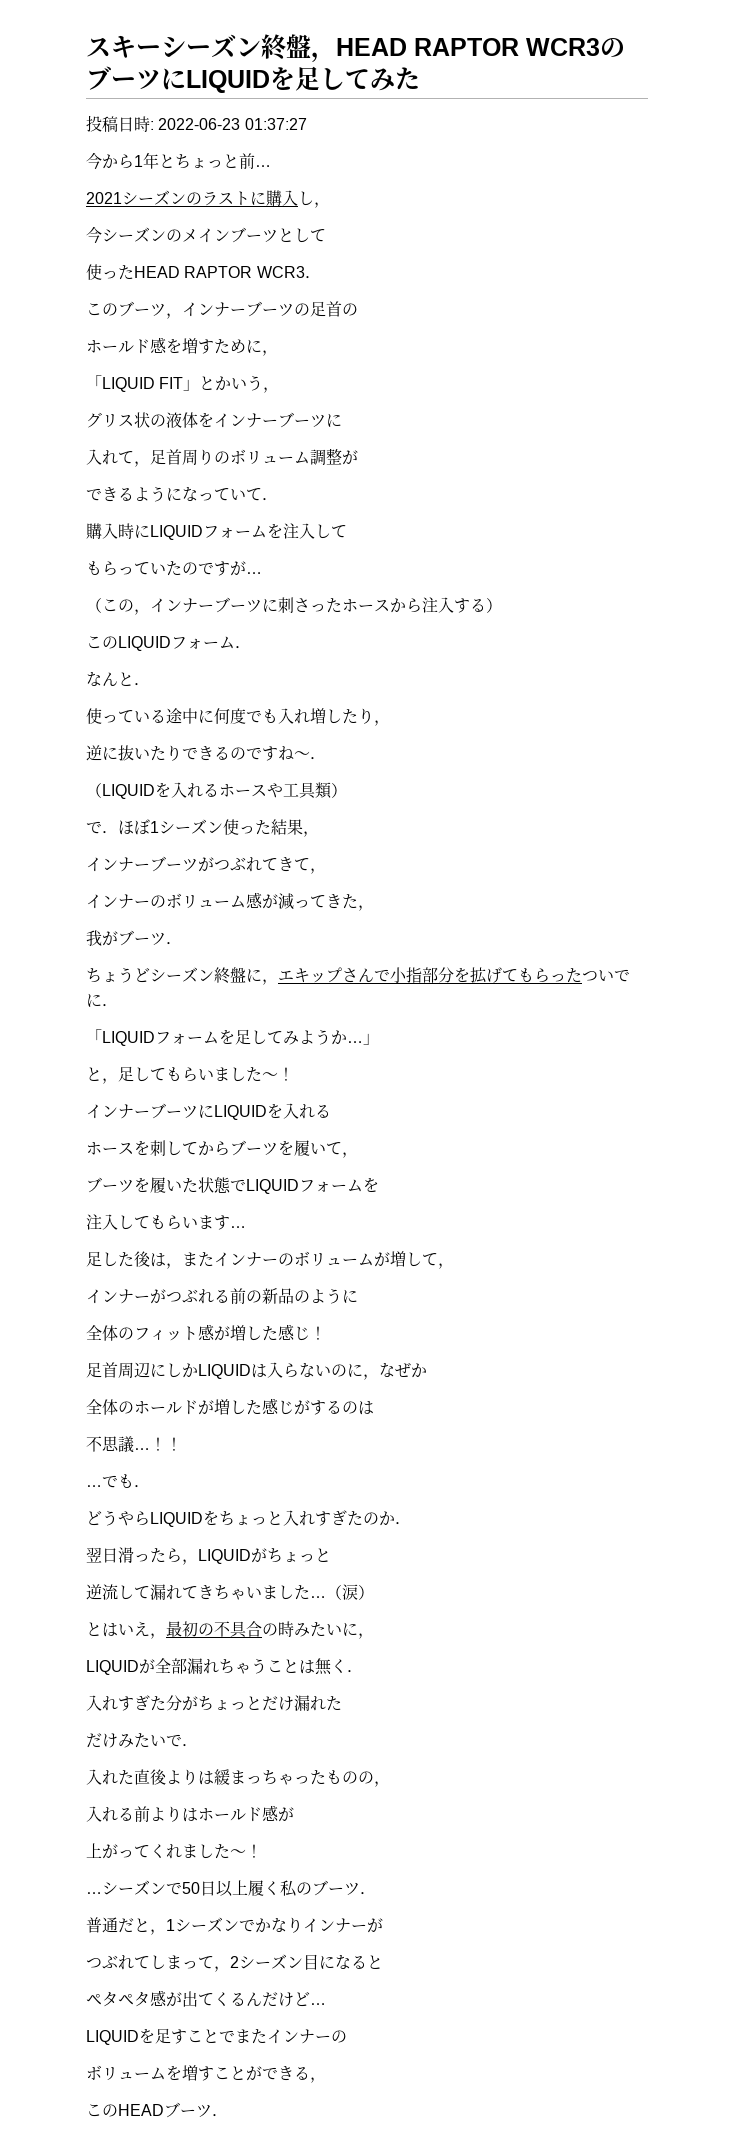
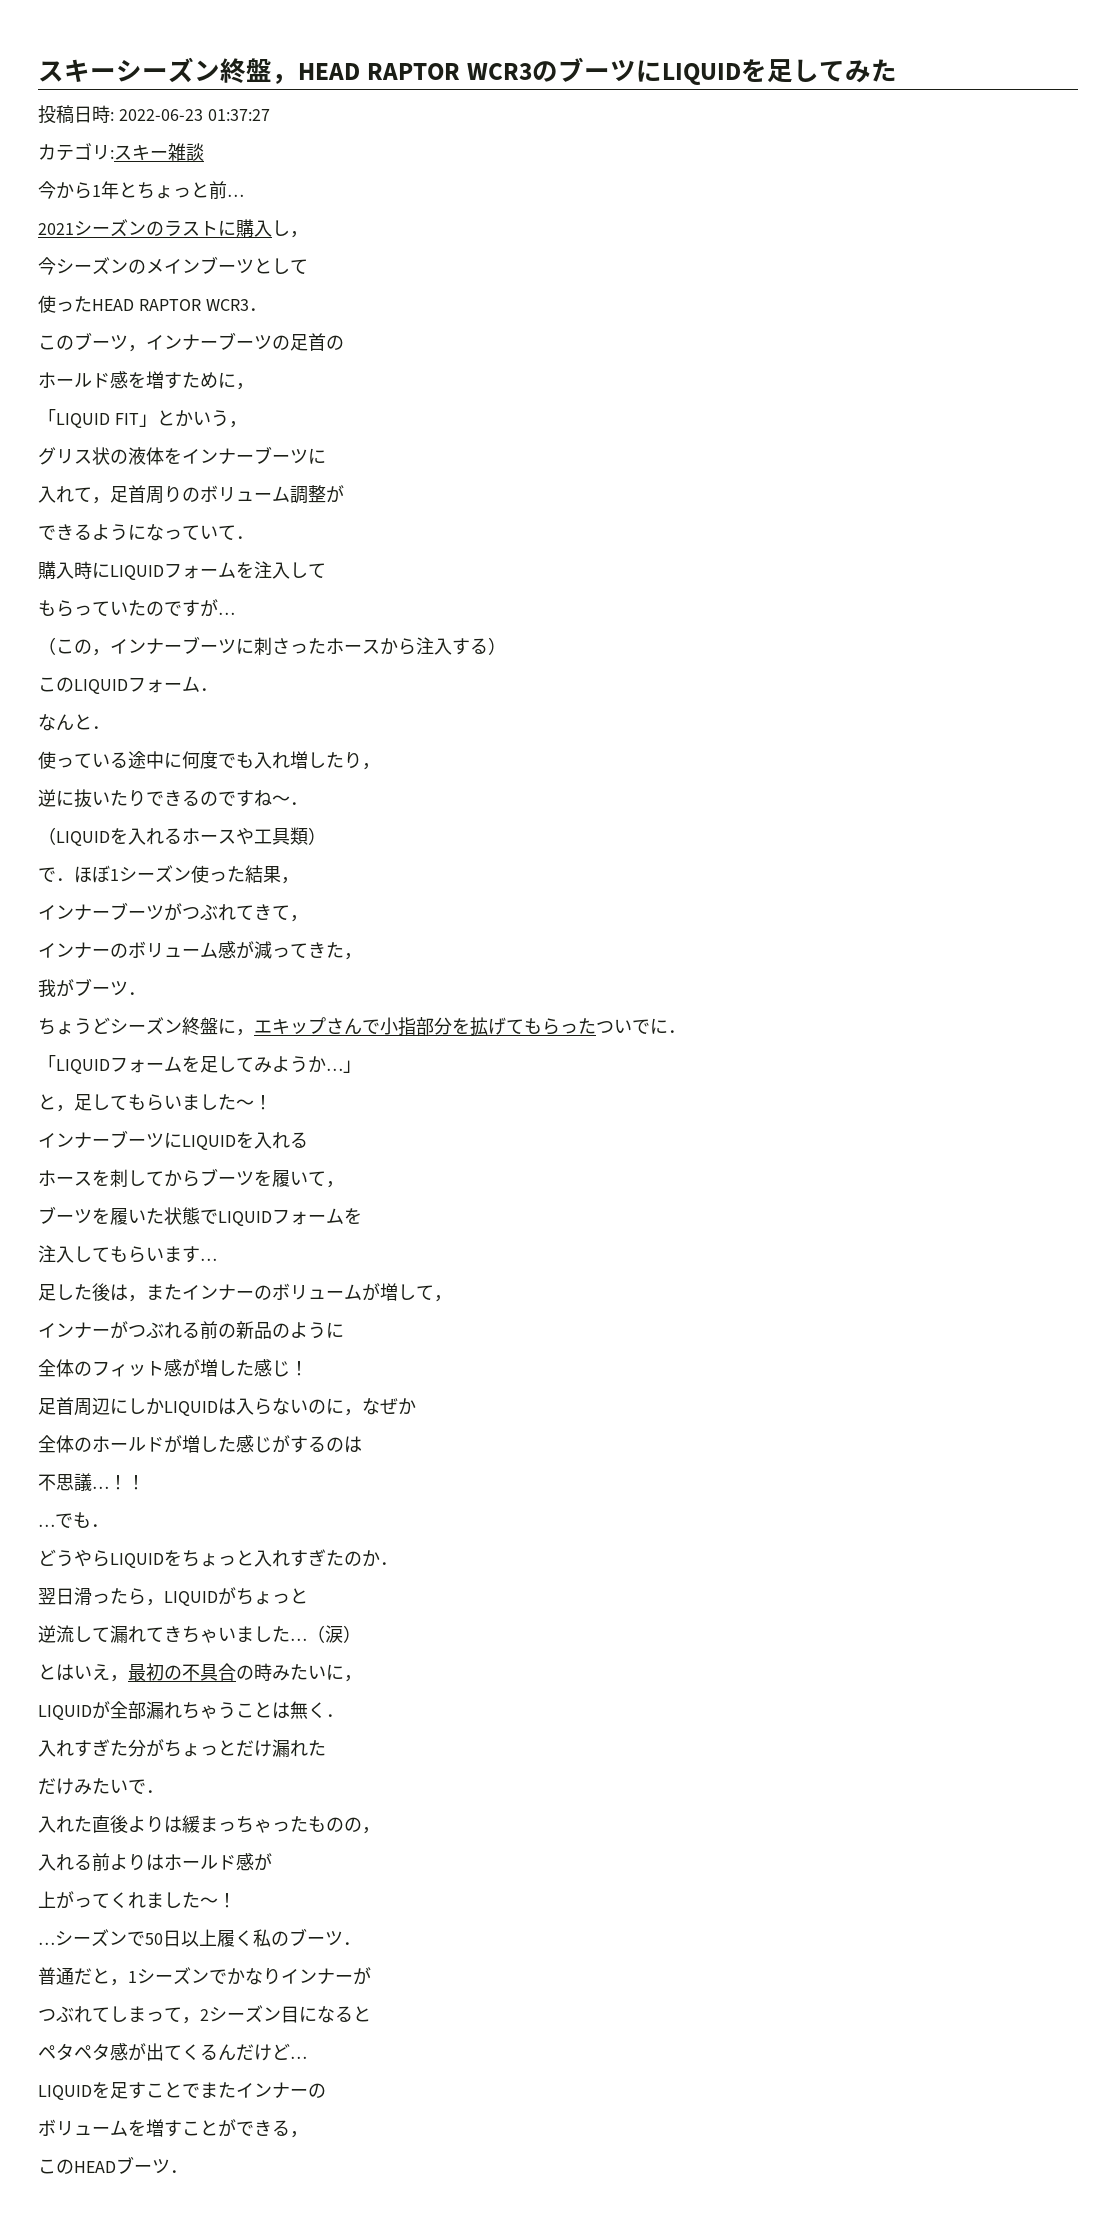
(307, 124) none -> [38,143,204,161] // カテゴリ:スキー雑談

